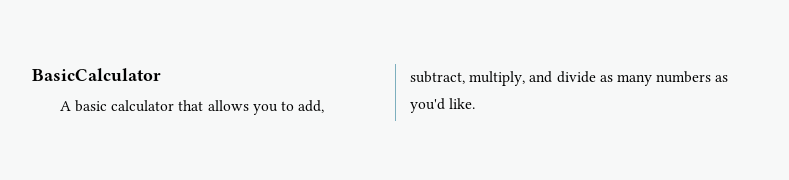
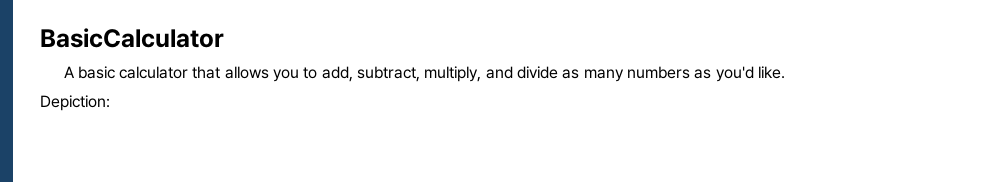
(476, 103) none -> [40,95,110,111] // Depiction:

